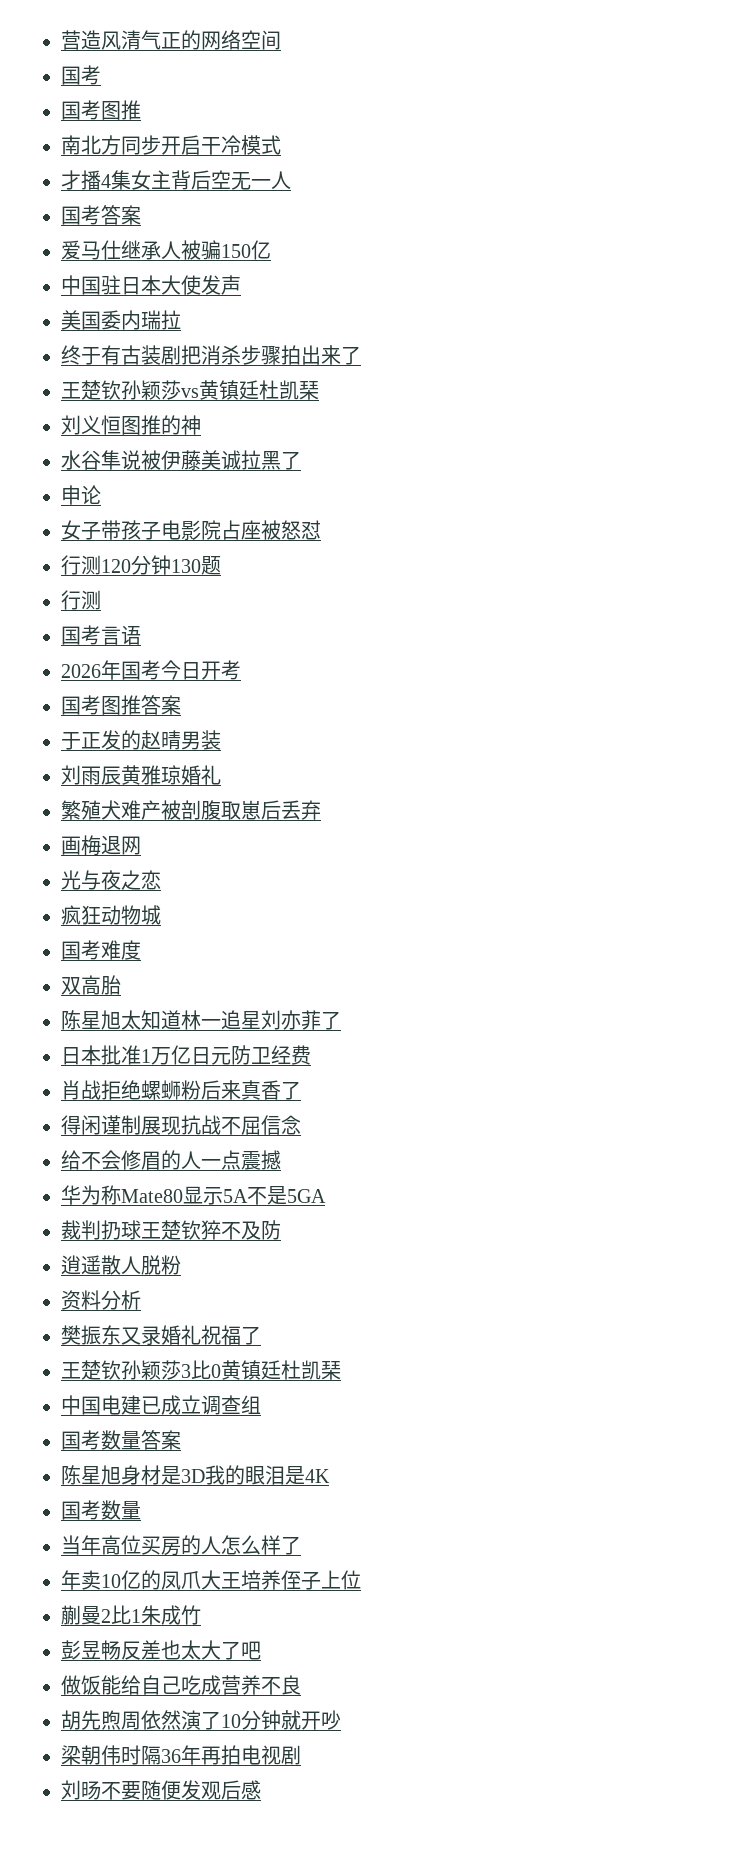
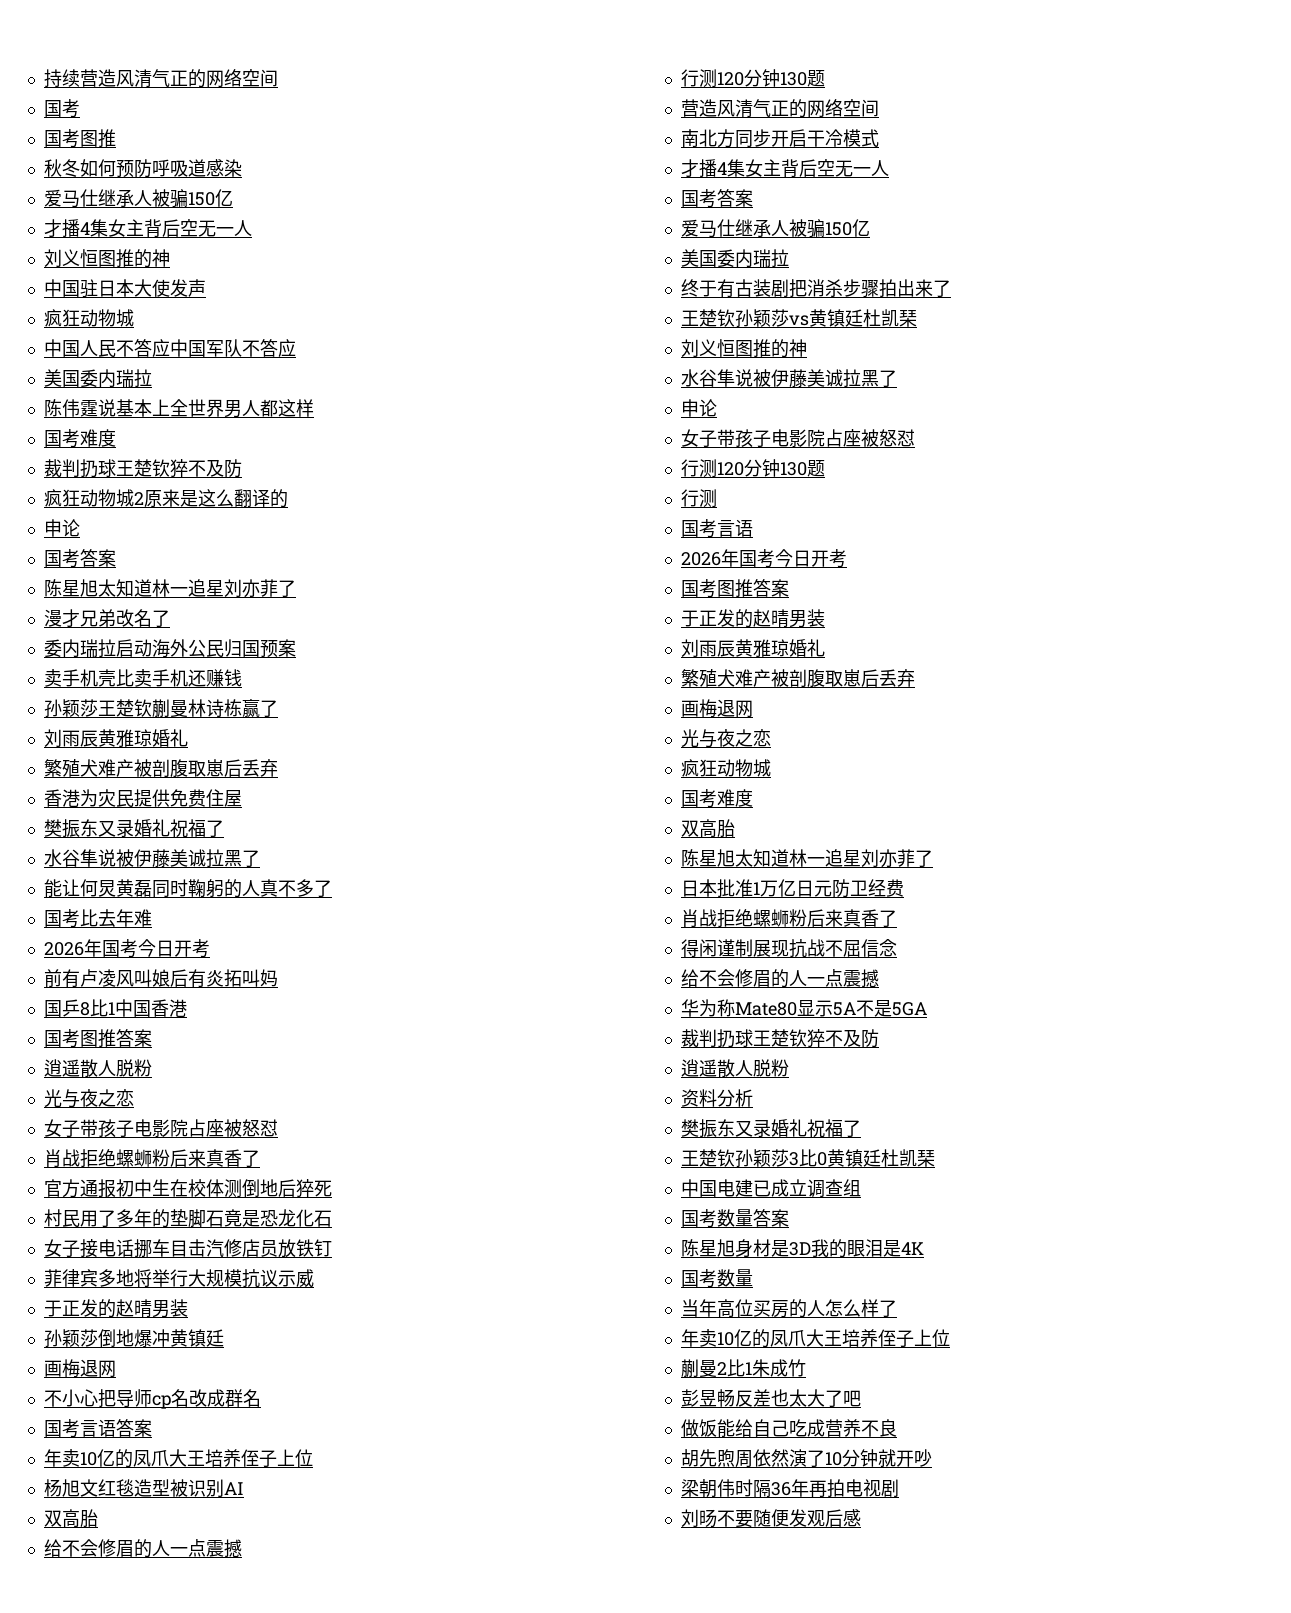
(61, 40) none -> [43,69,80,88] 持续
(141, 110) none -> [43,159,242,178] [43,189,233,208] [43,219,252,238] [43,249,170,268] [43,279,206,298] [43,309,134,327] [43,339,296,358] [43,369,152,388] [43,399,314,418] [43,429,116,448] [43,459,242,478] [43,489,288,508] [43,519,80,537] [43,549,116,568] [43,579,296,598] [43,609,170,627] [43,639,296,658] [43,669,242,687] [43,698,278,718] [43,729,188,747] [43,758,278,778] [43,789,242,808] [43,819,224,838] [43,849,260,868] [43,879,332,898] [43,909,152,928] [43,939,210,958] [43,969,278,988] [43,999,187,1017] [43,1029,152,1048] [43,1059,152,1078] [43,1089,134,1108] [43,1119,278,1138] [43,1149,260,1168] [43,1179,332,1198] [43,1209,332,1228] [43,1239,332,1258] [43,1269,314,1288] [43,1299,188,1318] [43,1329,224,1348] [43,1359,116,1378] [43,1389,261,1409] [43,1419,152,1438] [43,1449,313,1468] [43,1479,244,1498] [43,1509,98,1528] [43,1539,242,1558] [680,69,825,88] [680,99,879,118] // 秋冬如何预防呼吸道感染 // 爱马仕继承人被骗150亿 // 才播4集女主背后空无一人 // 刘义恒图推的神 // 中国驻日本大使发声 // 疯狂动物城 // 中国人民不答应中国军队不答应 // 美国委内瑞拉 // 陈伟霆说基本上全世界男人都这样 // 国考难度 // 裁判扔球王楚钦猝不及防 // 疯狂动物城2原来是这么翻译的 // 申论 // 国考答案 // 陈星旭太知道林一追星刘亦菲了 // 漫才兄弟改名了 // 委内瑞拉启动海外公民归国预案 // 卖手机壳比卖手机还赚钱 // 孙颖莎王楚钦蒯曼林诗栋赢了 // 刘雨辰黄雅琼婚礼 // 繁殖犬难产被剖腹取崽后丢弃 // 香港为灾民提供免费住屋 // 樊振东又录婚礼祝福了 // 水谷隼说被伊藤美诚拉黑了 // 能让何炅黄磊同时鞠躬的人真不多了 // 国考比去年难 // 2026年国考今日开考 // 前有卢凌风叫娘后有炎拓叫妈 // 国乒8比1中国香港 // 国考图推答案 // 逍遥散人脱粉 // 光与夜之恋 // 女子带孩子电影院占座被怒怼 // 肖战拒绝螺蛳粉后来真香了 // 官方通报初中生在校体测倒地后猝死 // 村民用了多年的垫脚石竟是恐龙化石 // 女子接电话挪车目击汽修店员放铁钉 // 菲律宾多地将举行大规模抗议示威 // 于正发的赵晴男装 // 孙颖莎倒地爆冲黄镇廷 // 画梅退网 // 不小心把导师cp名改成群名 // 国考言语答案 // 年卖10亿的凤爪大王培养侄子上位 // 杨旭文红毯造型被识别AI // 双高胎 // 给不会修眉的人一点震撼 // 行测120分钟130题 // 营造风清气正的网络空间
[61,275,241,295] // 中国驻日本大使发声 -> (870, 228) none

